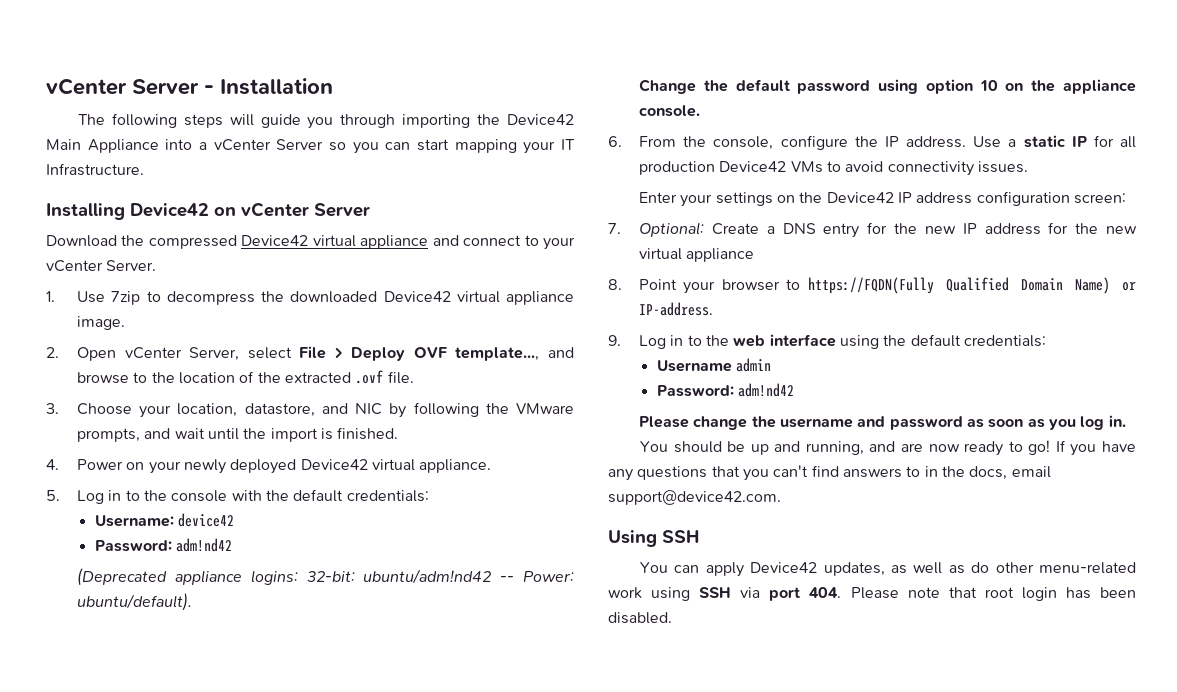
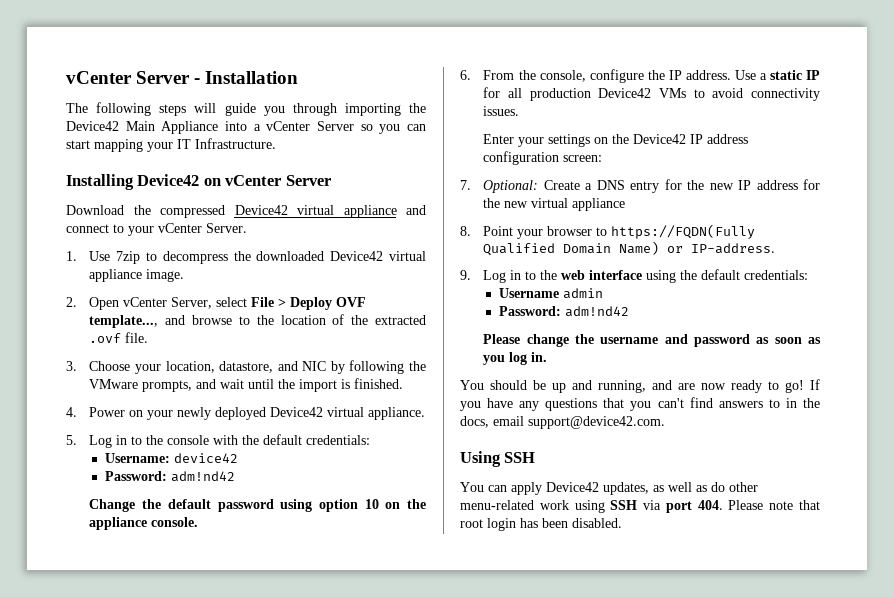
[77,568,574,586] [77,593,193,611] // (Deprecated appliance logins: 32-bit: ubuntu/adm!nd42 -- Power: ubuntu/default). -> (235, 476) none

